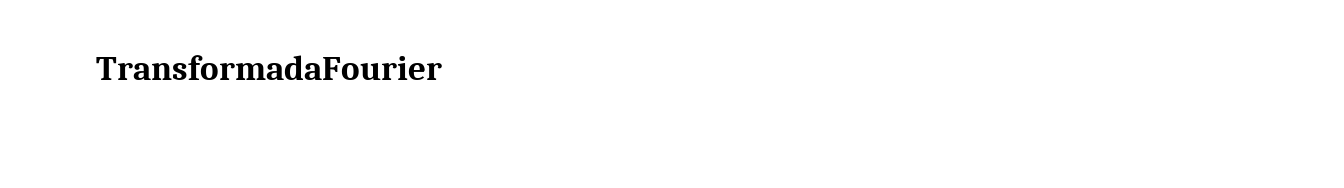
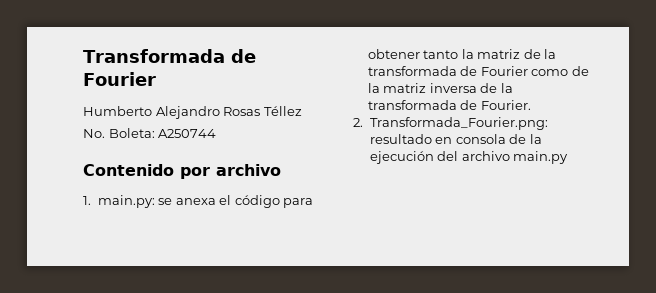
[96,55,442,80] TransformadaFourier -> [83,49,256,63] [83,72,156,86] [83,106,302,119] [83,128,217,138] [83,164,281,179] [83,195,314,208] [367,49,557,59] [367,66,589,76] [367,83,513,93] [367,100,531,110] [353,117,548,130] [369,134,542,144] [369,151,569,164] Transformada de Fourier // Humberto Alejandro Rosas Téllez // No. Boleta: A250744 // Contenido por archivo // 1. main.py: se anexa el código para obtener tanto la matriz de la transformada de Fourier como de la matriz inversa de la transformada de Fourier. // 2. Transformada_Fourier.png: resultado en consola de la ejecución del archivo main.py

